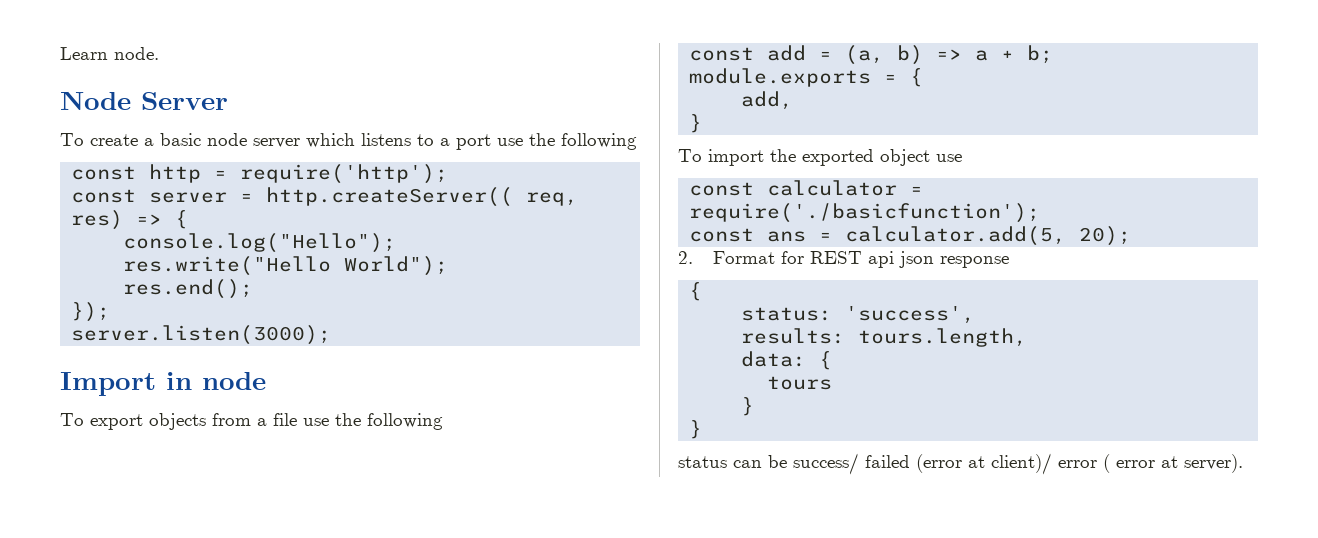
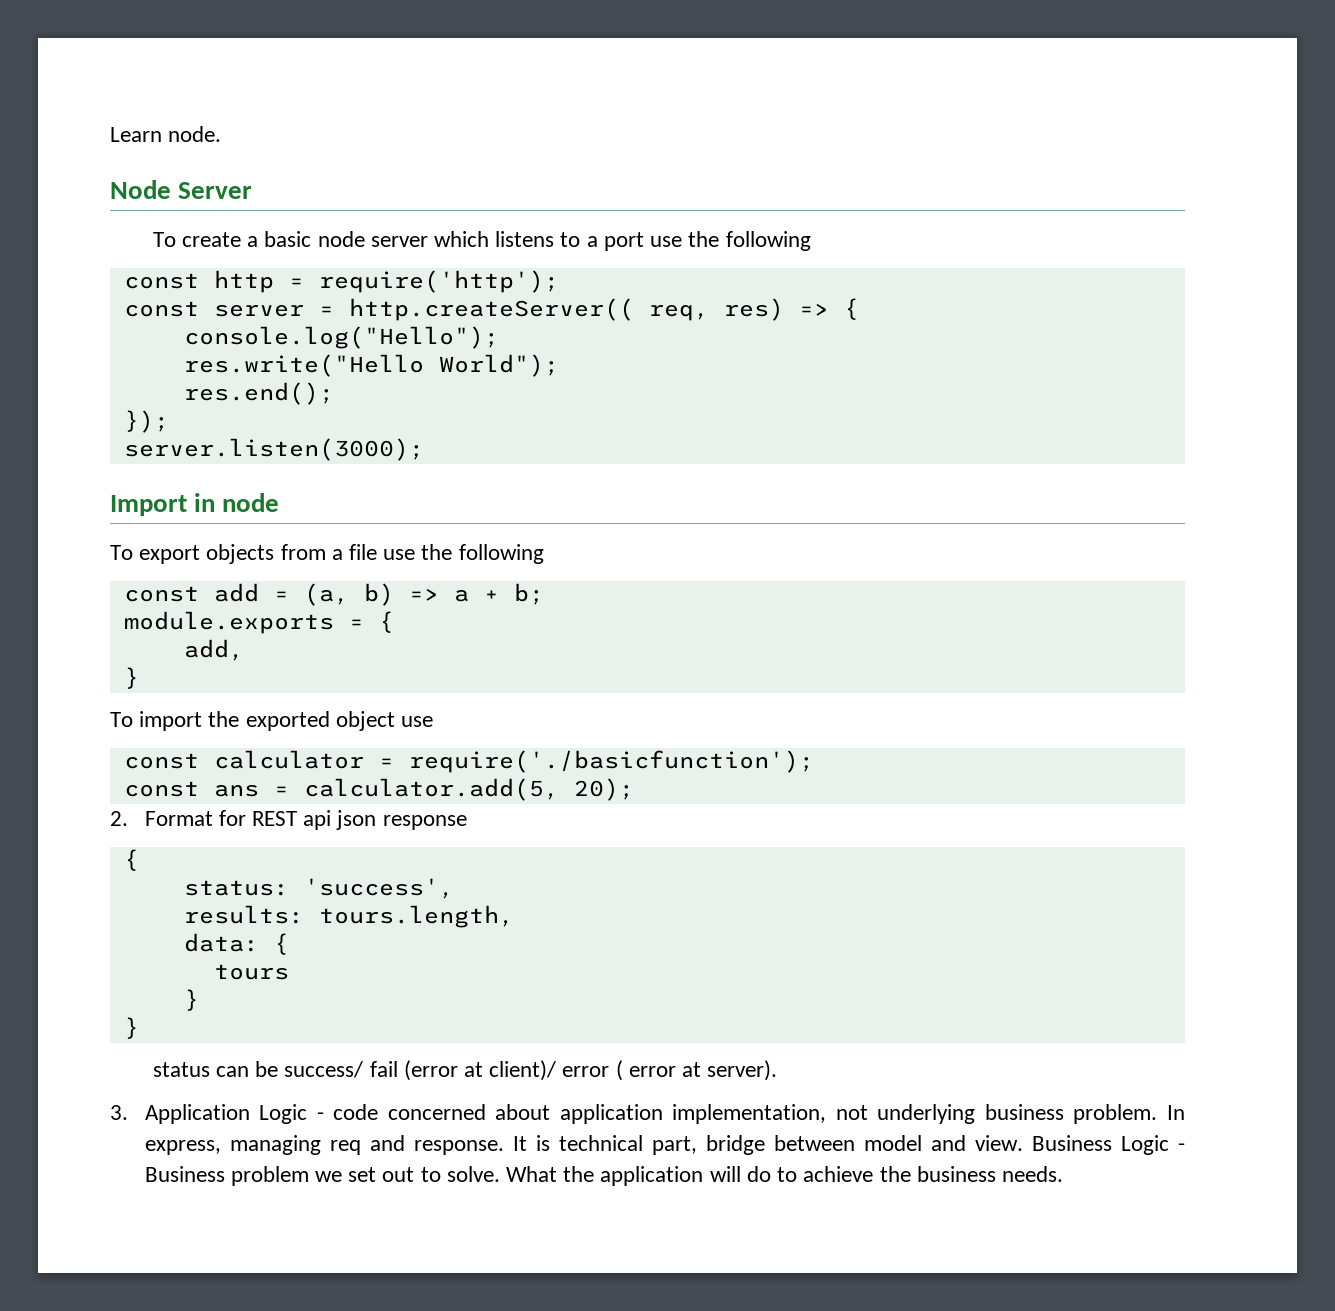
[865,455,910,468] failed -> [369,1061,398,1077] fail
(1243, 463) none -> [110,1104,1186,1124] [144,1135,1186,1155] [144,1166,1063,1186] // 3. Application Logic - code concerned about application implementation, not underlying business problem. In express, managing req and response. It is technical part, bridge between model and view. Business Logic - Business problem we set out to solve. What the application will do to achieve the business needs.

